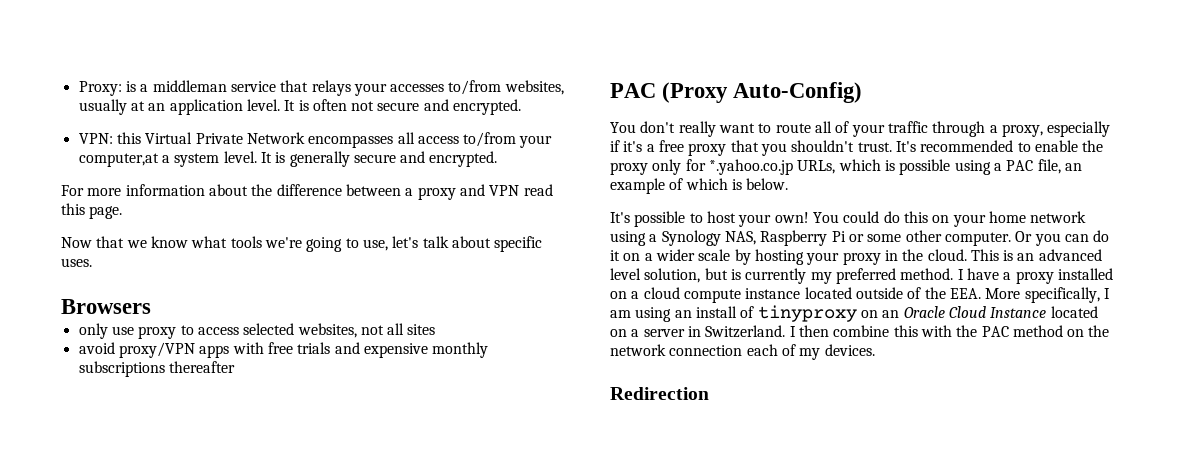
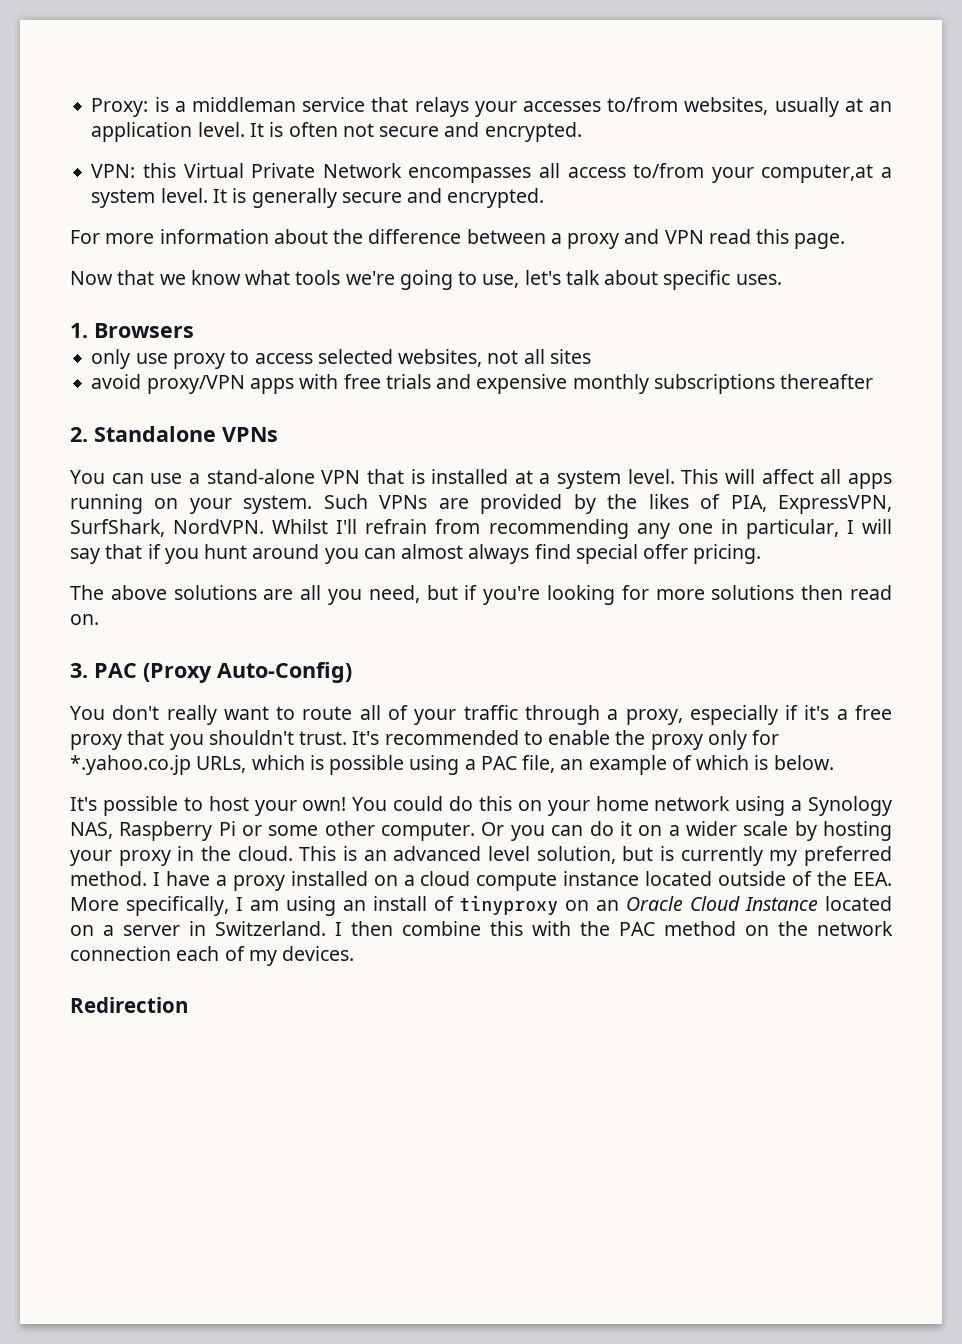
(92, 262) none -> [70,323,88,338] 1.
(235, 367) none -> [70,426,278,442] [70,469,892,489] [70,494,892,514] [70,519,893,539] [70,544,762,564] [70,585,892,605] [70,614,99,625] [70,663,88,678] 2. Standalone VPNs // You can use a stand-alone VPN that is installed at a system level. This will affect all apps running on your system. Such VPNs are provided by the likes of PIA, ExpressVPN, SurfShark, NordVPN. Whilst I'll refrain from recommending any one in particular, I will say that if you hunt around you can almost always find special offer pricing. // The above solutions are all you need, but if you're looking for more solutions then read on. // 3.

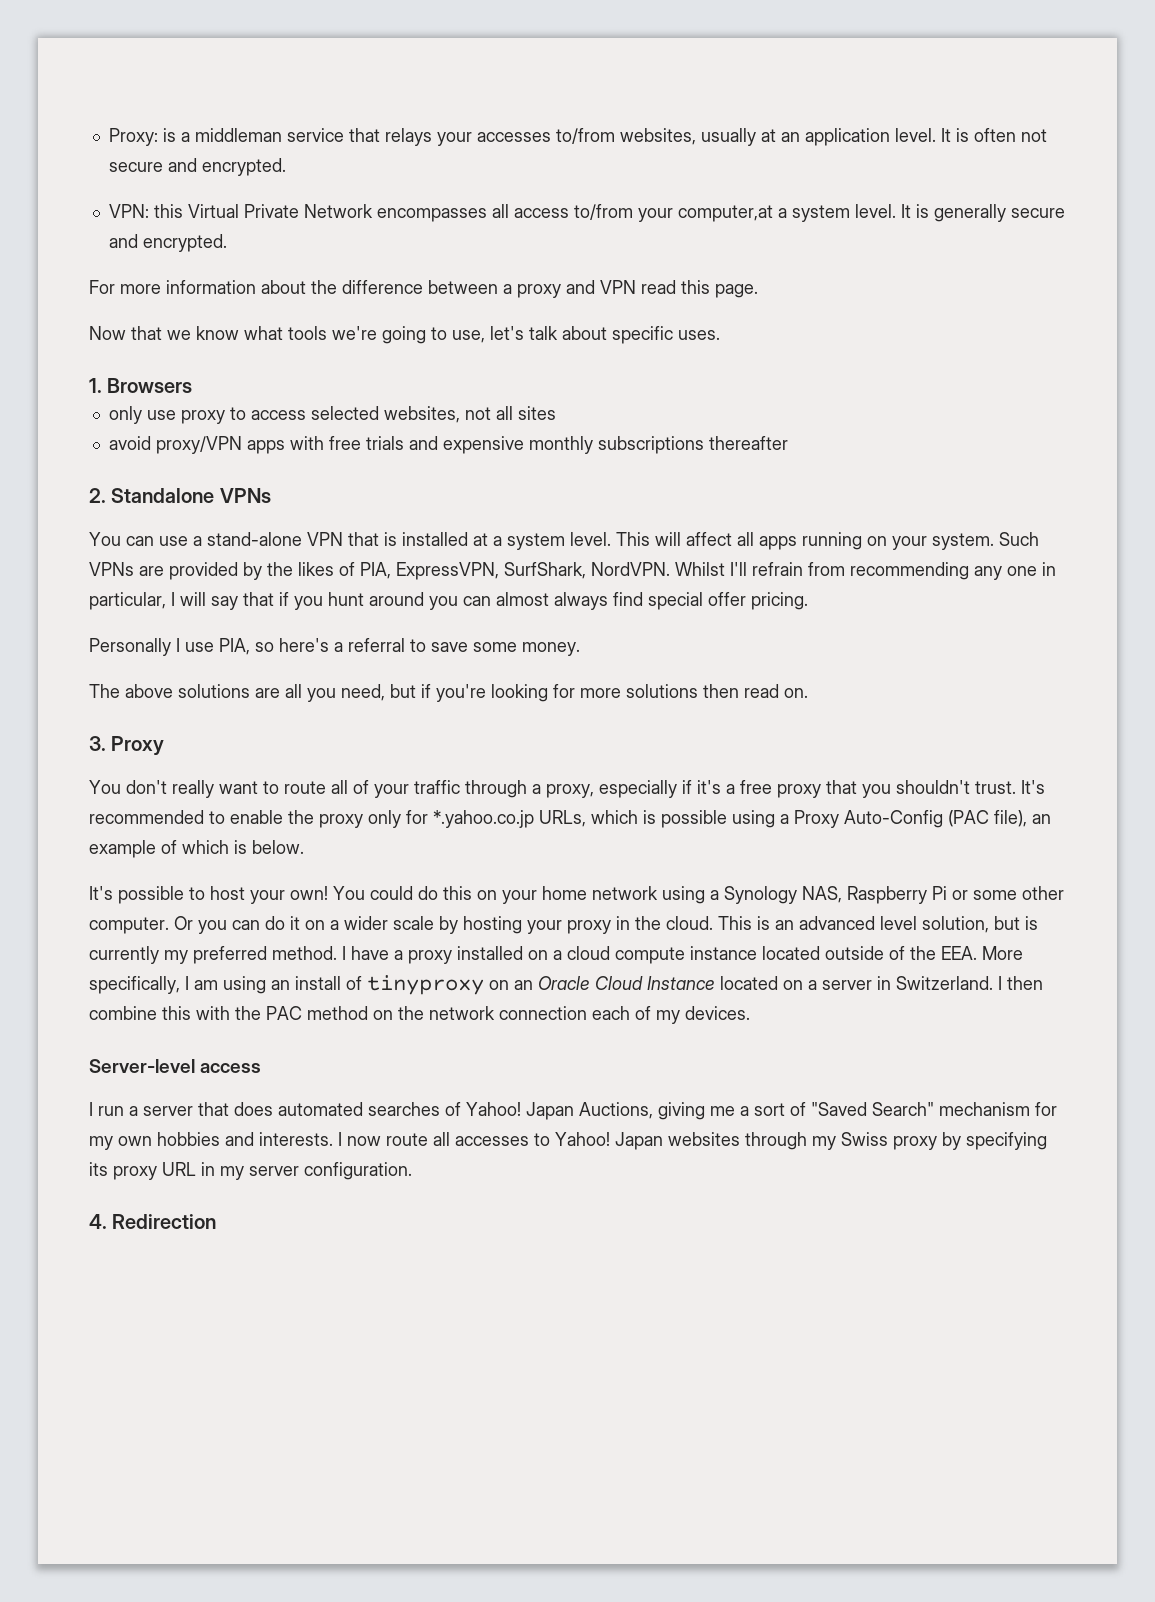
(762, 554) none -> [89,638,580,656] // Personally I use PIA, so here's a referral to save some money.
[94,662,352,683] PAC (Proxy Auto-Config) -> [111,736,165,756] Proxy
[480,755,556,773] PAC file, -> [794,810,1027,828] Proxy Auto-Config (PAC file),
(355, 953) none -> [89,1059,262,1073] [89,1102,1057,1120] [89,1132,1047,1150] [89,1162,412,1180] [89,1214,107,1229] Server-level access // I run a server that does automated searches of Yahoo! Japan Auctions, giving me a sort of "Saved Search" mechanism for my own hobbies and interests. I now route all accesses to Yahoo! Japan websites through my Swiss proxy by specifying its proxy URL in my server configuration. // 4.

